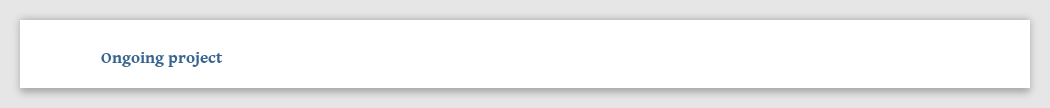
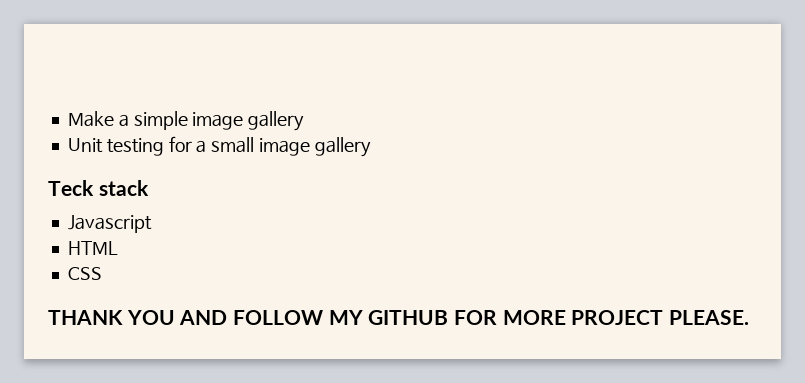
[101,52,224,67] Ongoing project -> [67,111,305,131] [67,136,371,157] [48,180,149,196] [67,215,152,233] [67,241,118,255] [67,267,102,280] [48,310,750,325] Make a simple image gallery // Unit testing for a small image gallery // Teck stack // Javascript // HTML // CSS // THANK YOU AND FOLLOW MY GITHUB FOR MORE PROJECT PLEASE.

